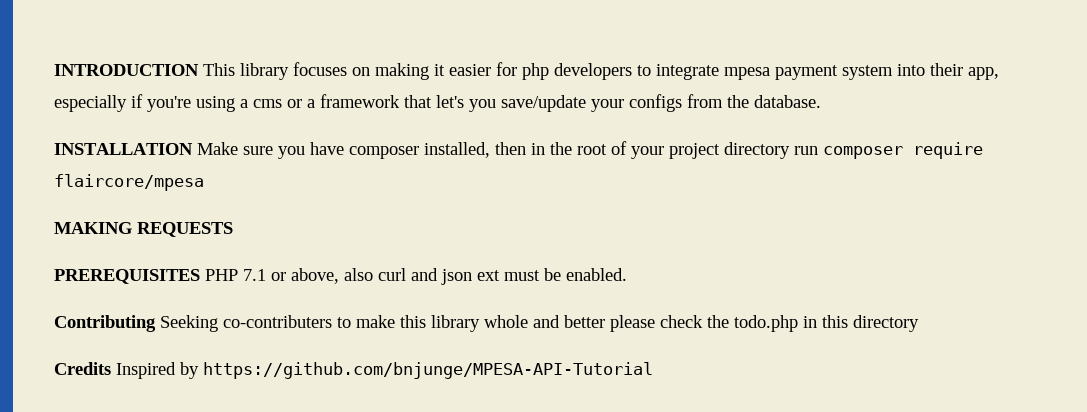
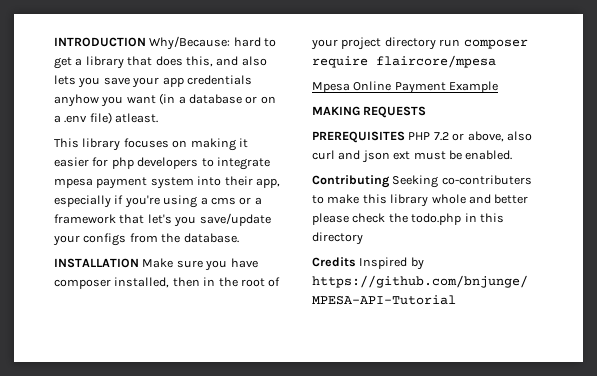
(199, 70) none -> [149,36,277,50] [54,56,267,69] [54,75,252,88] [54,93,276,107] [54,112,159,124] Why/Because: hard to get a library that does this, and also lets you save your app credentials anyhow you want (in a database or on a .env file) atleast. //
(204, 182) none -> [312,81,499,94] // Mpesa Online Payment Example
[243,269,266,281] 7.1 -> [433,132,449,141] 7.2

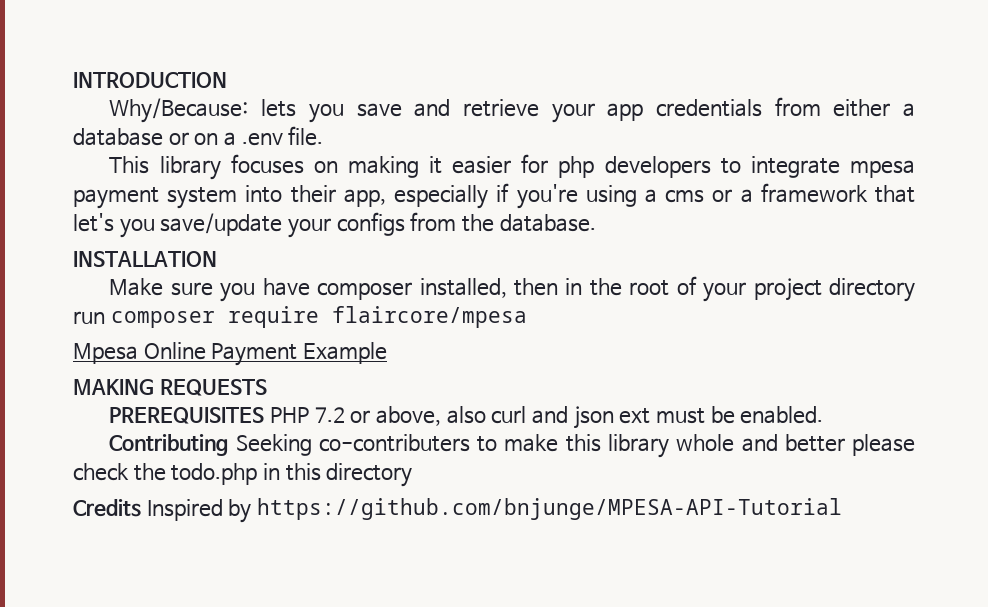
[149,36,277,50] [54,56,267,69] Why/Because: hard to get a library that does this, and also -> [109,98,249,123] // Why/Because:
(130, 81) none -> [414,99,539,117] and retrieve
[54,93,176,107] anyhow you want (in -> [774,97,891,117] from either
[89,112,159,124] file) atleast. -> [288,126,324,146] file.
(139, 263) none -> (217, 259) //

